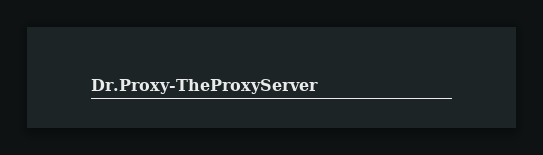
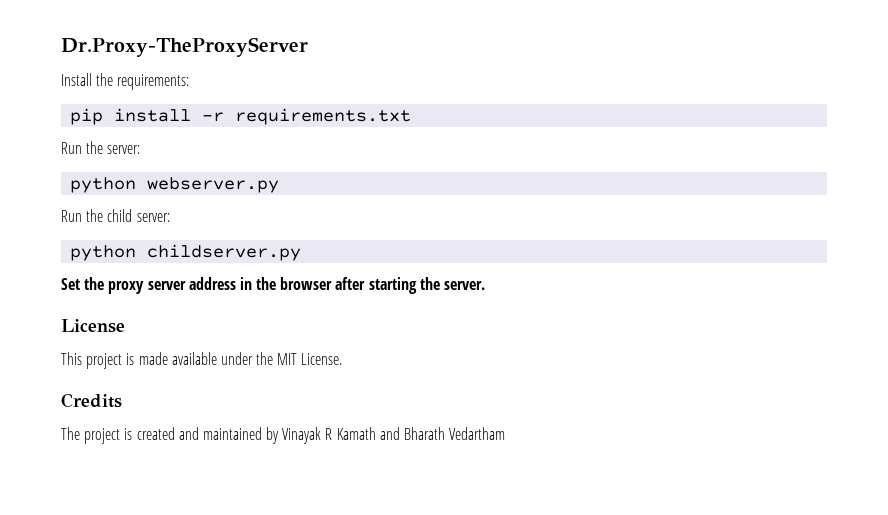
(318, 86) none -> [61,73,190,90] [70,108,412,125] [61,141,141,154] [70,177,280,193] [61,209,170,222] [70,244,302,261] [61,277,486,294] [61,319,125,333] [61,352,343,369] [61,393,122,408] [61,427,506,444] // Install the requirements: // pip install -r requirements.txt // Run the server: // python webserver.py // Run the child server: // python childserver.py // Set the proxy server address in the browser after starting the server. // License // This project is made available under the MIT License. // Credits // The project is created and maintained by Vinayak R Kamath and Bharath Vedartham

